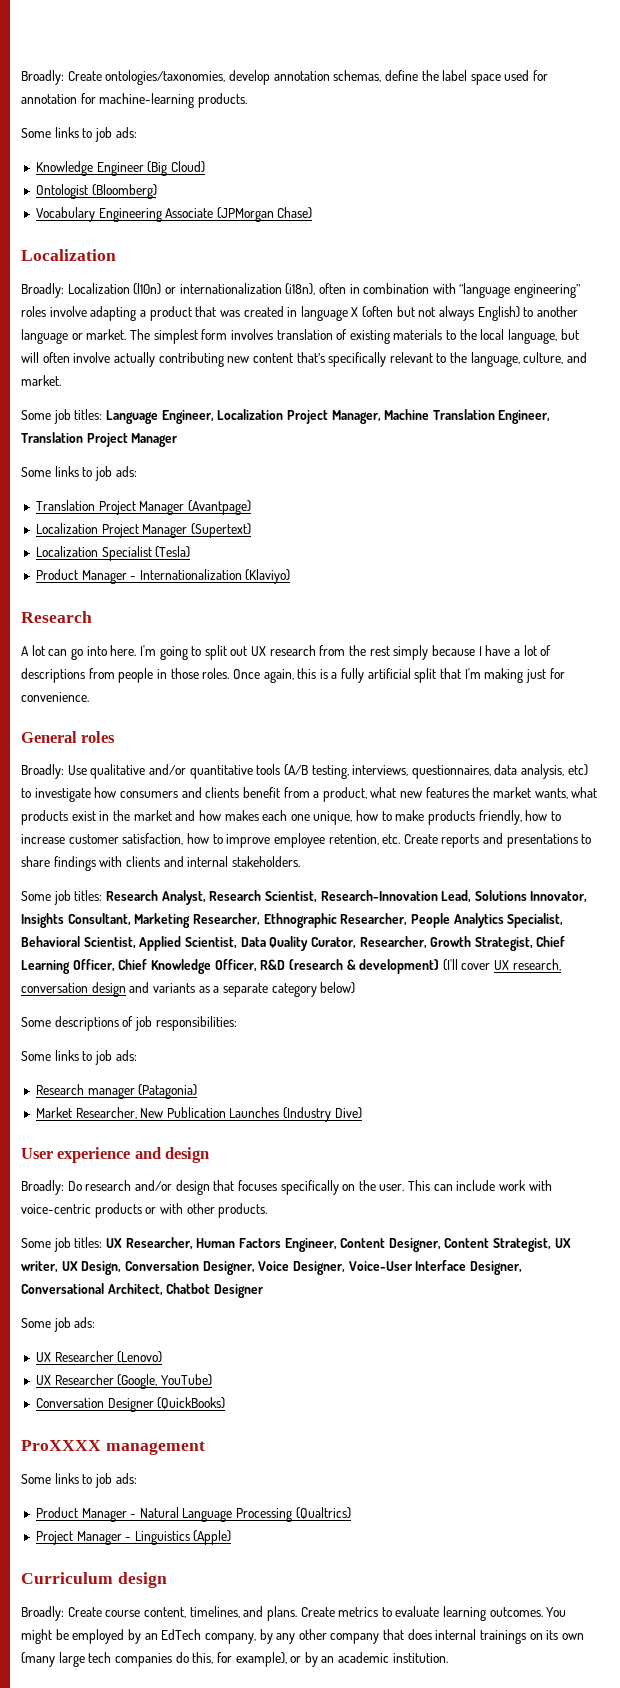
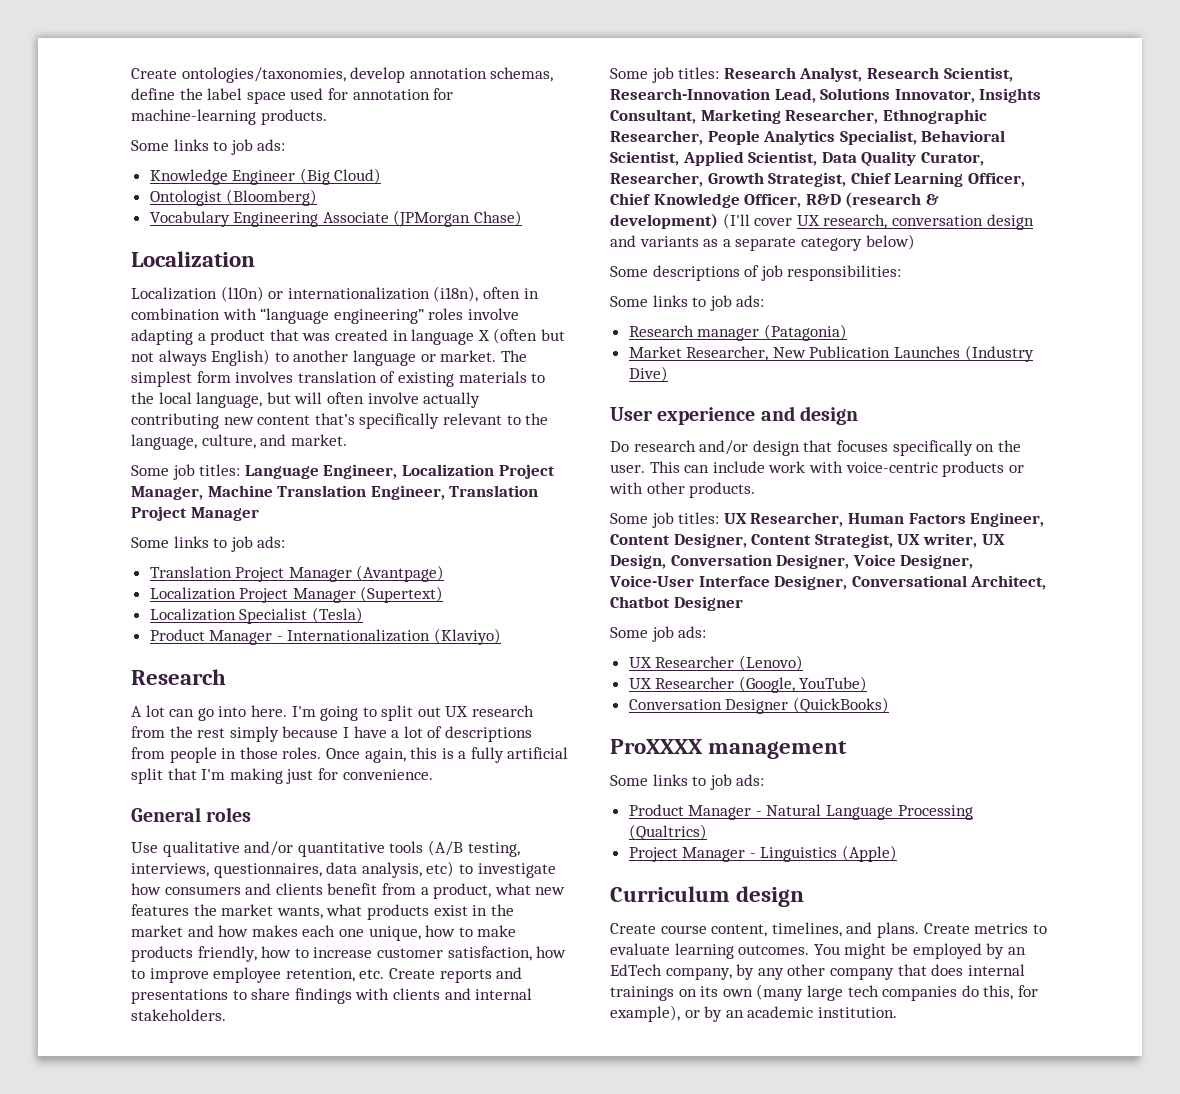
[21,70,64,85] Broadly: -> (131, 73) none
[21,283,64,298] Broadly: -> (255, 259) none
[21,764,64,779] Broadly: -> (252, 814) none
[21,1180,64,1195] Broadly: -> (858, 415) none
[21,1606,64,1621] Broadly: -> (805, 896) none

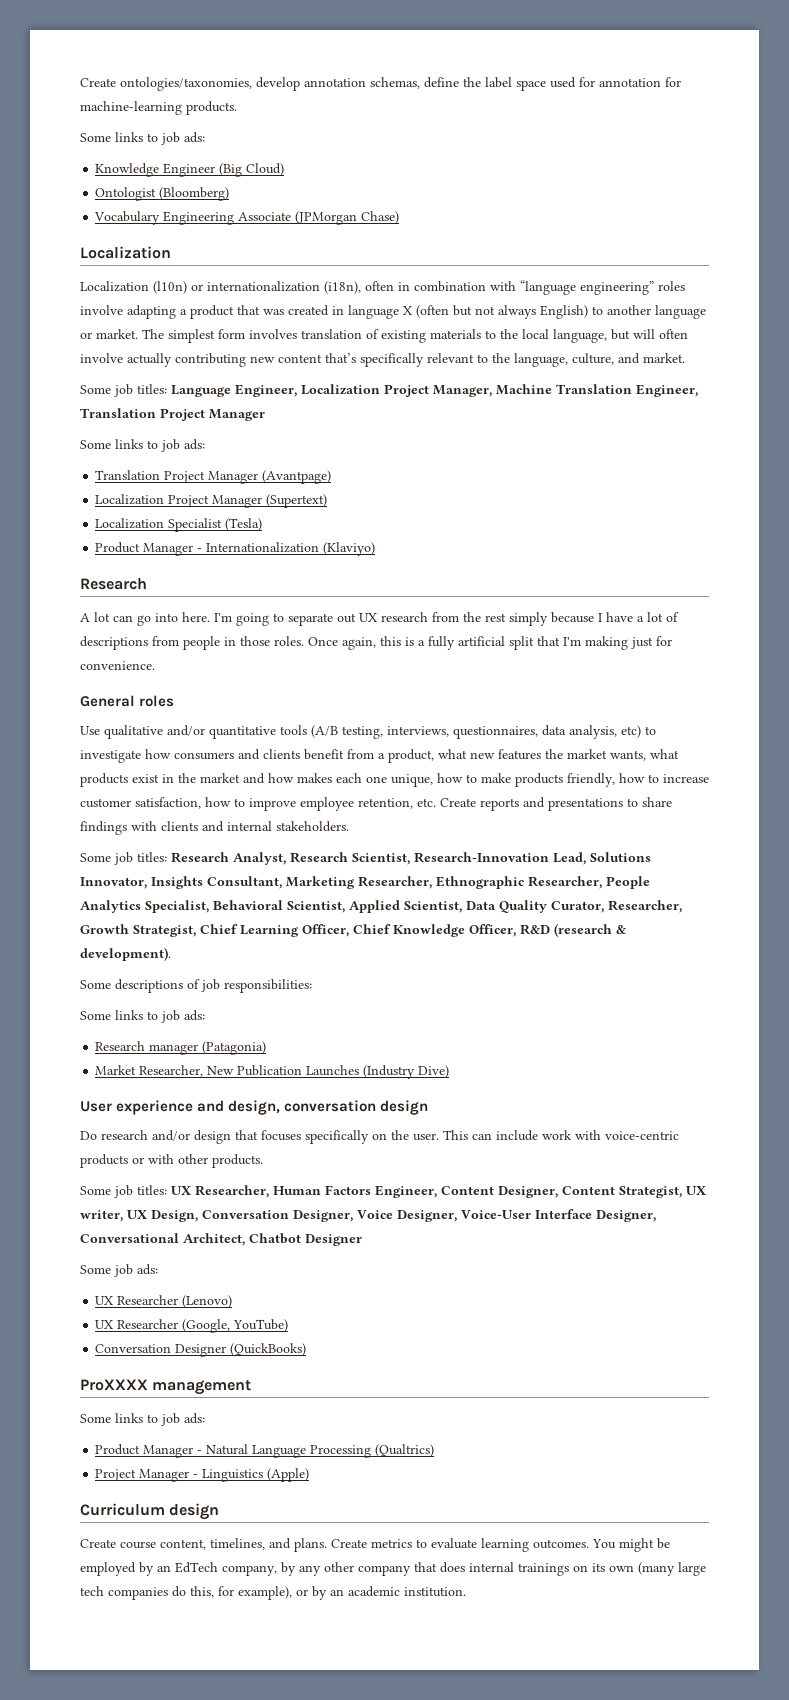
[381,705,414,721] split -> [288,613,333,626] separate
[610,213,1034,230] [610,234,915,251] development) (I'll cover UX research, conversation design and variants as a separate category below) -> [80,947,171,961] development).
(795, 413) none -> [228,1100,377,1115] design, conversation

